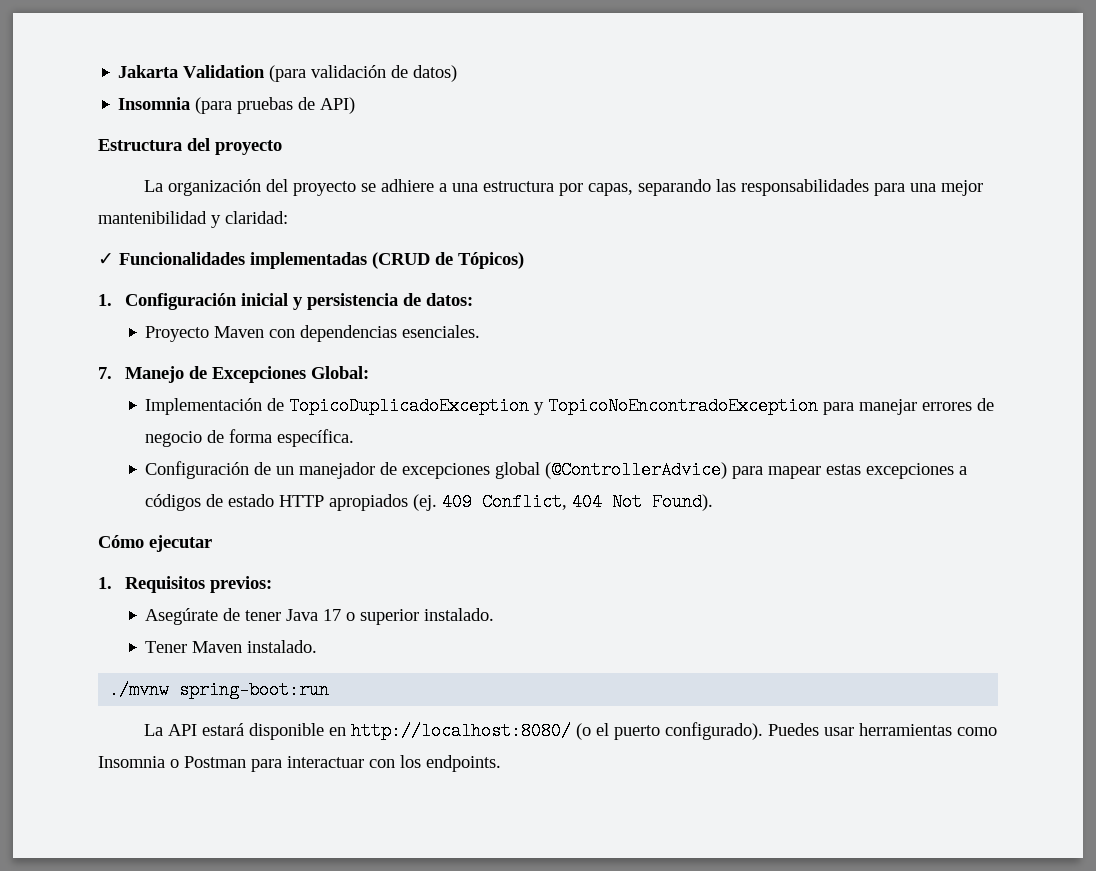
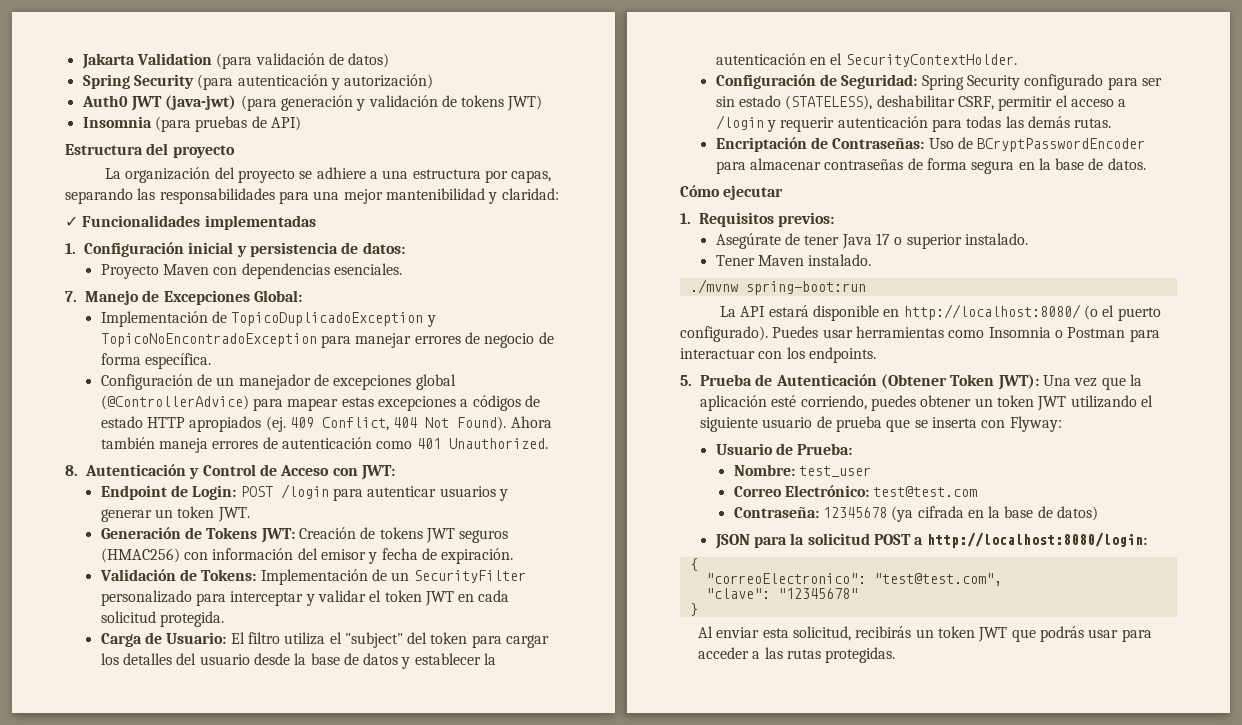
(458, 73) none -> [82,74,434,90] [81,95,543,111] // Spring Security (para autenticación y autorización) // Auth0 JWT (java-jwt) (para generación y validación de tokens JWT)
[372,252,524,269] (CRUD de Tópicos) -> (316, 222) none
(714, 502) none -> [510,416,552,428] [100,437,548,453] [65,464,395,480] [100,484,508,501] [100,506,250,522] [100,527,509,543] [100,548,514,564] [99,569,526,585] [100,590,510,606] [100,611,224,627] [100,632,550,648] [100,653,497,669] [715,53,1017,67] [715,74,1162,90] [715,95,1127,111] [715,115,1112,132] [715,137,1146,152] [715,158,1146,174] Ahora también maneja errores de autenticación como 401 Unauthorized. // 8. Autenticación y Control de Acceso con JWT: // Endpoint de Login: POST /login para autenticar usuarios y generar un token JWT. // Generación de Tokens JWT: Creación de tokens JWT seguros (HMAC256) con información del emisor y fecha de expiración. // Validación de Tokens: Implementación de un SecurityFilter personalizado para interceptar y validar el token JWT en cada solicitud protegida. // Carga de Usuario: El filtro utiliza el "subject" del token para cargar los detalles del usuario desde la base de datos y establecer la autenticación en el SecurityContextHolder. // Configuración de Seguridad: Spring Security configurado para ser sin estado (STATELESS), deshabilitar CSRF, permitir el acceso a /login y requerir autenticación para todas las demás rutas. // Encriptación de Contraseñas: Uso de BCryptPasswordEncoder para almacenar contraseñas de forma segura en la base de datos.
(501, 763) none -> [680,374,1142,390] [700,395,1153,411] [700,416,1062,432] [715,443,853,455] [733,464,871,477] [733,485,978,497] [733,506,1099,522] [714,532,1147,549] [689,558,698,571] [705,573,1002,586] [705,588,858,599] [689,603,698,616] [697,626,1152,642] [697,647,896,663] // 5. Prueba de Autenticación (Obtener Token JWT): Una vez que la aplicación esté corriendo, puedes obtener un token JWT utilizando el siguiente usuario de prueba que se inserta con Flyway: // Usuario de Prueba: // Nombre: test_user // Correo Electrónico: test@test.com // Contraseña: 12345678 (ya cifrada en la base de datos) // JSON para la solicitud POST a http://localhost:8080/login: // { // "correoElectronico": "test@test.com", // "clave": "12345678" // } // Al enviar esta solicitud, recibirás un token JWT que podrás usar para acceder a las rutas protegidas.

